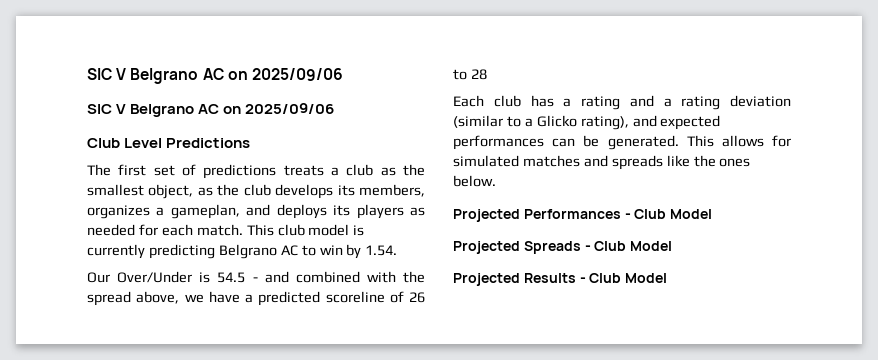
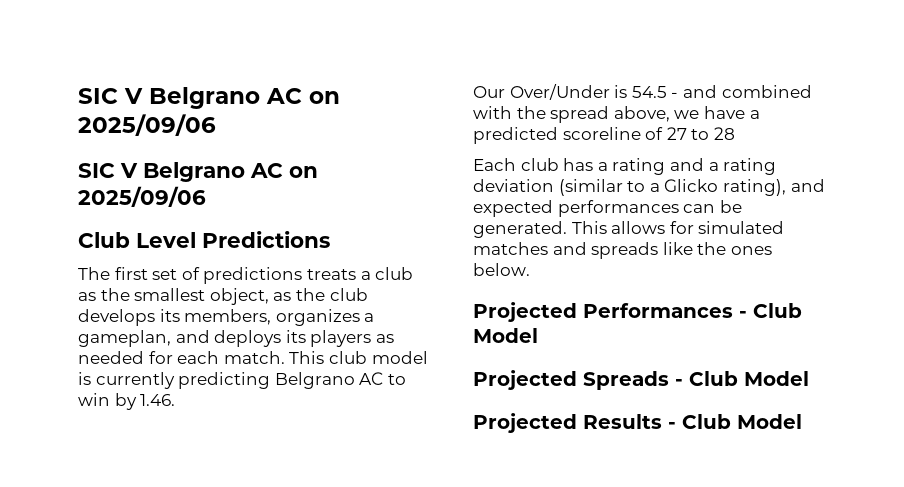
[365,245,398,256] 1.54. -> [140,394,176,406] 1.46.
[409,292,425,303] 26 -> [666,127,687,140] 27

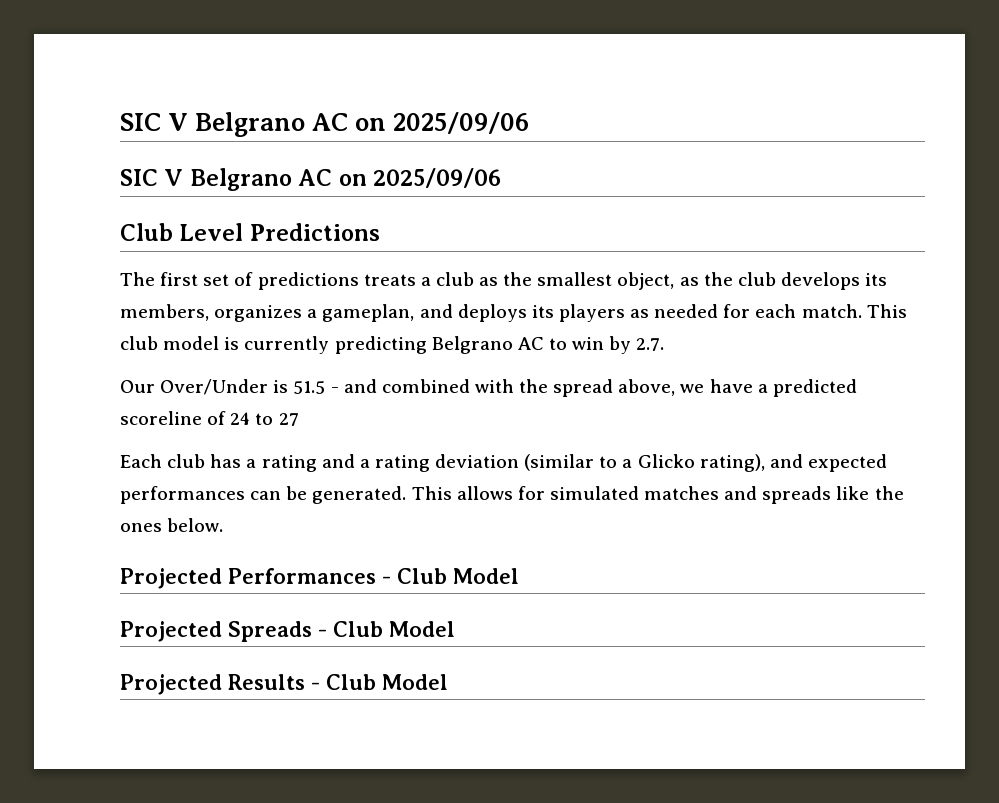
[140,394,176,406] 1.46. -> [636,338,665,351] 2.7.
[631,86,667,98] 54.5 -> [293,381,326,394] 51.5
(664, 133) none -> [230,412,274,425] 24 to
[691,127,735,140] to 28 -> (299, 419) none

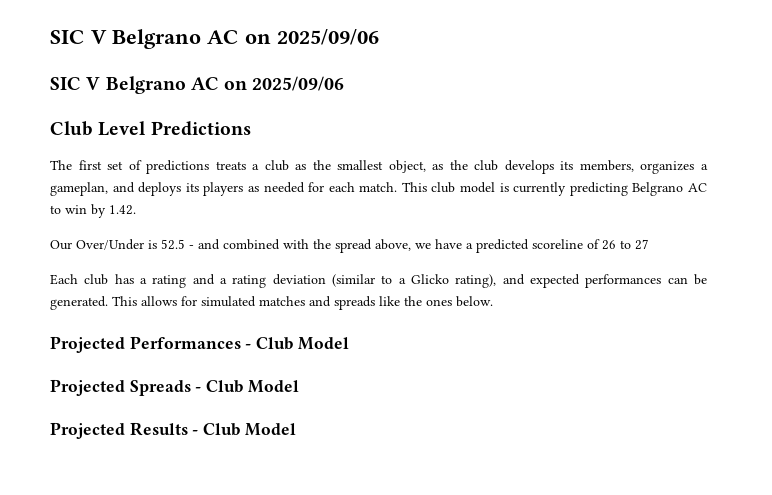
[636,338,665,351] 2.7. -> [109,205,136,215] 1.42.
[293,381,326,394] 51.5 -> [161,239,185,250] 52.5
[230,412,251,425] 24 -> [602,240,616,250] 26

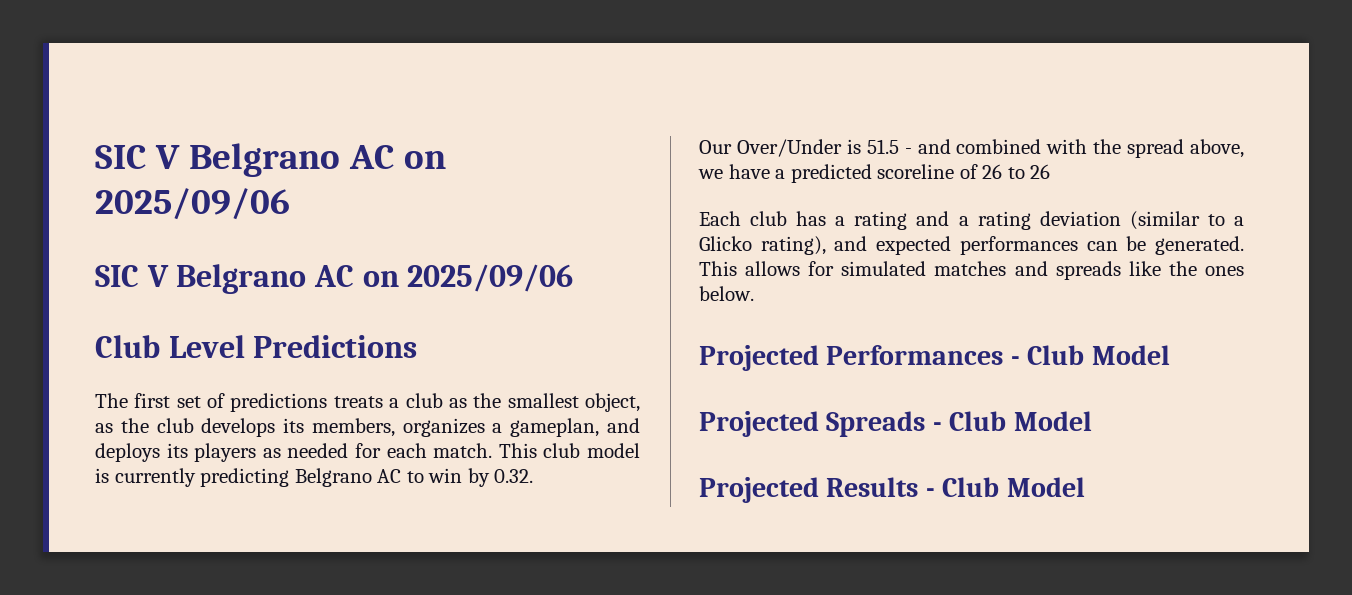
[109,205,136,215] 1.42. -> [494,469,534,483] 0.32.
[161,239,185,250] 52.5 -> [866,139,899,154] 51.5
[635,239,649,250] 27 -> [1030,164,1051,179] 26

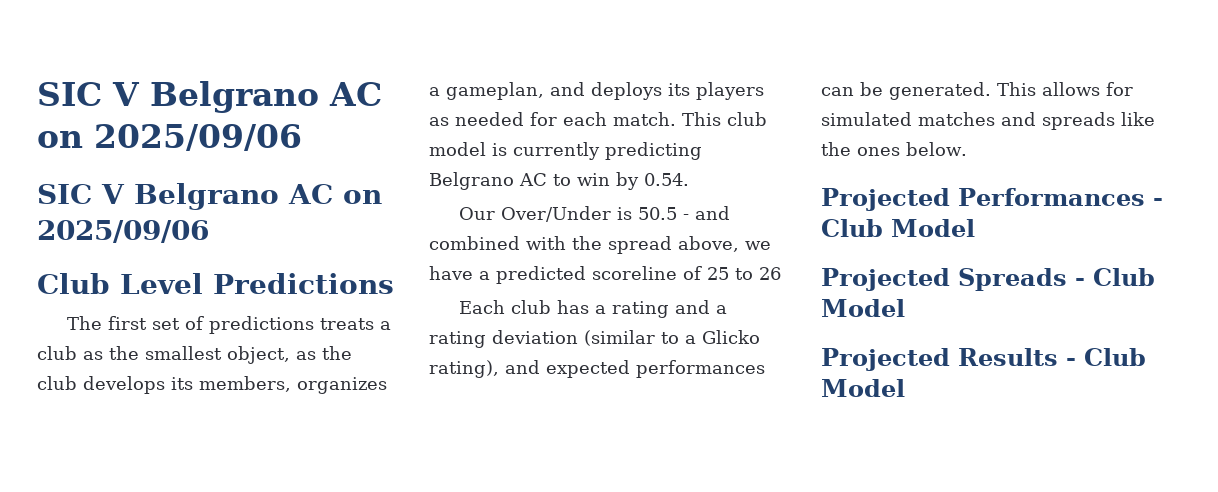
[494,469,534,483] 0.32. -> [644,173,689,186] 0.54.
[866,139,899,154] 51.5 -> [638,207,678,220] 50.5
[982,164,1003,179] 26 -> [707,267,729,280] 25

